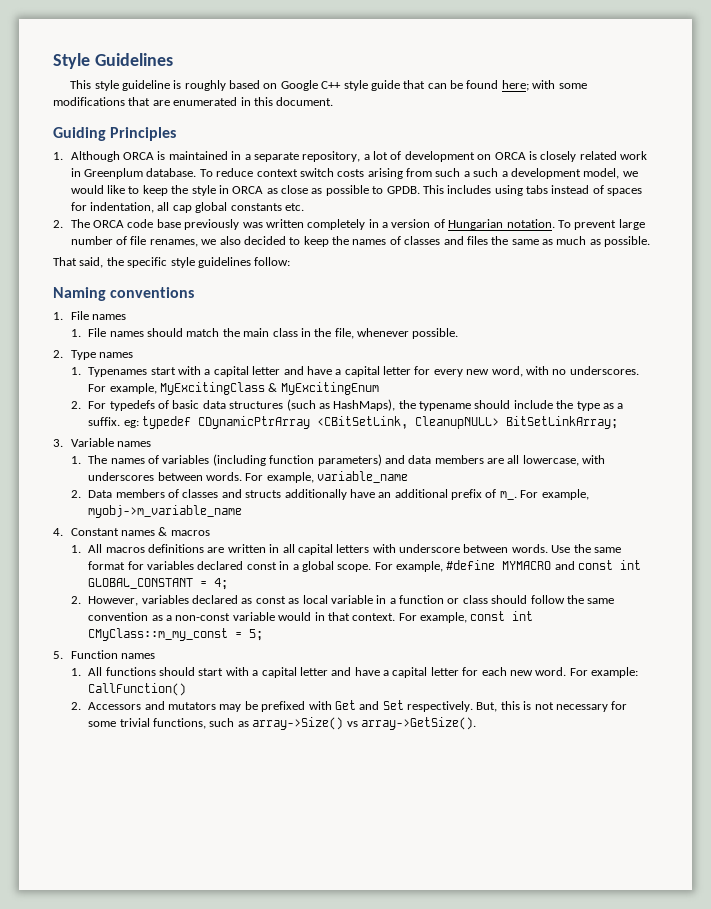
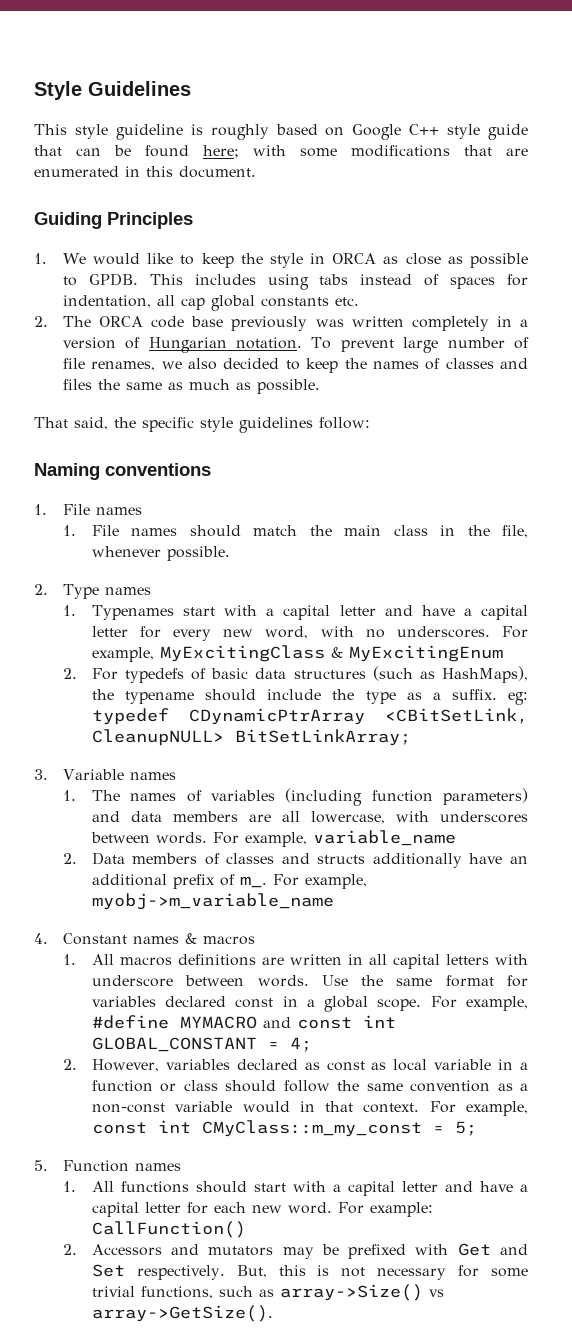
[70,151,648,162] [70,168,638,179] Although ORCA is maintained in a separate repository, a lot of development on ORCA is closely related work in Greenplum database. To reduce context switch costs arising from such a such a development model, we -> [62,253,86,264] We

